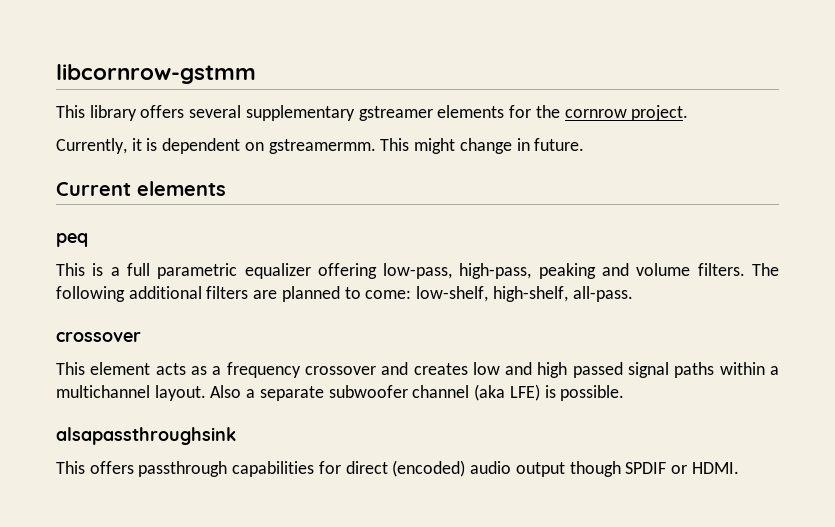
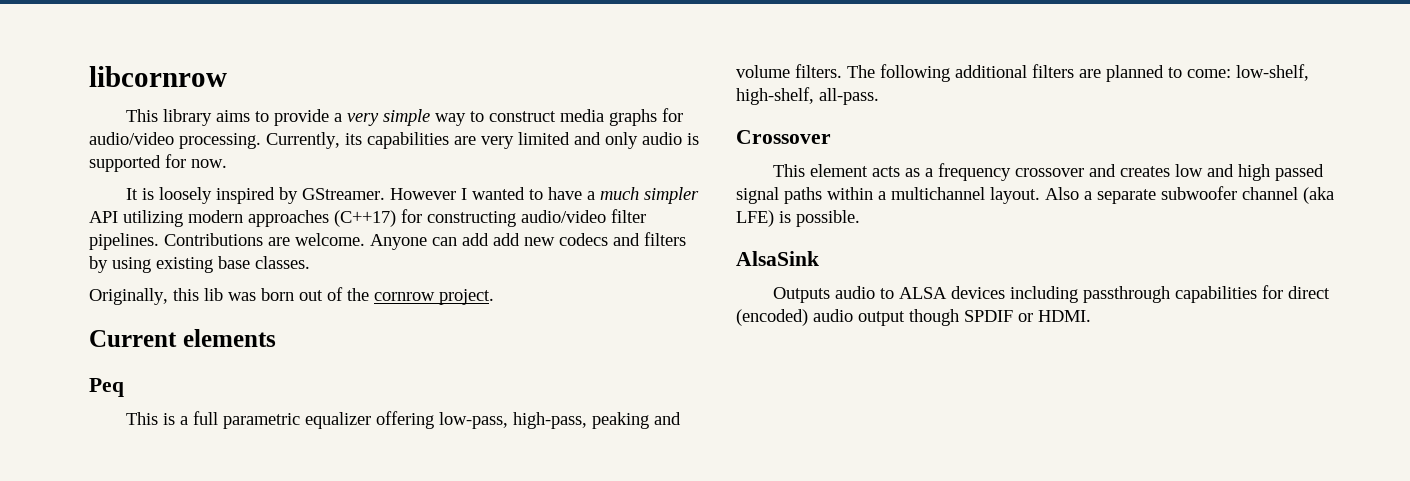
[56,64,256,84] libcornrow-gstmm -> [89,66,227,87] libcornrow
[140,105,689,121] [56,138,585,154] offers several supplementary gstreamer elements for the cornrow project. // Currently, it is dependent on gstreamermm. This might change in future. -> [216,108,684,126] [89,132,699,149] [89,154,227,172] [126,187,700,204] [89,209,646,227] [89,232,686,250] [89,256,310,273] [89,287,494,305] aims to provide a very simple way to construct media graphs for audio/video processing. Currently, its capabilities are very limited and only audio is supported for now. // It is loosely inspired by GStreamer. However I wanted to have a much simpler API utilizing modern approaches (C++17) for constructing audio/video filter pipelines. Contributions are welcome. Anyone can add add new codecs and filters by using existing base classes. // Originally, this lib was born out of the cornrow project.
[56,233,88,247] peq -> [89,378,124,397] Peq
[56,332,141,342] crossover -> [736,130,831,144] Crossover
[56,427,236,445] [56,461,134,474] alsapassthroughsink // This offers -> [736,251,819,266] [773,286,1079,303] AlsaSink // Outputs audio to ALSA devices including

